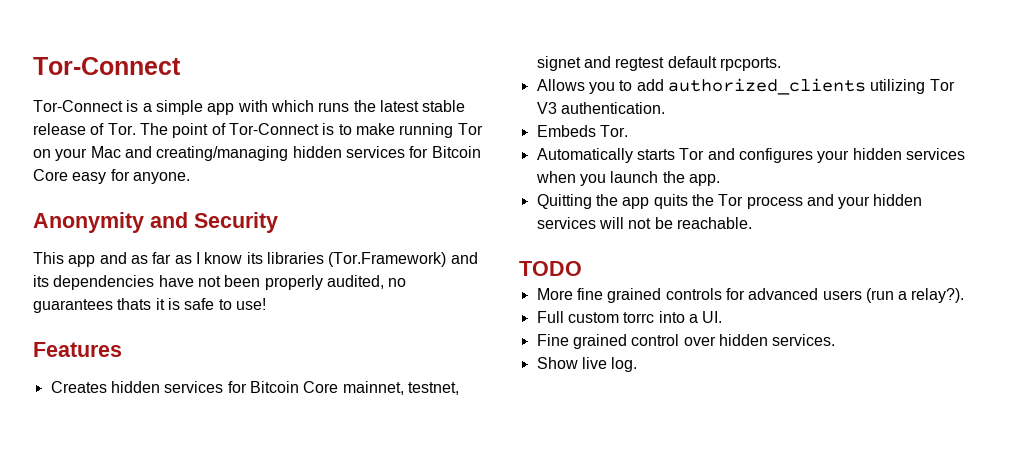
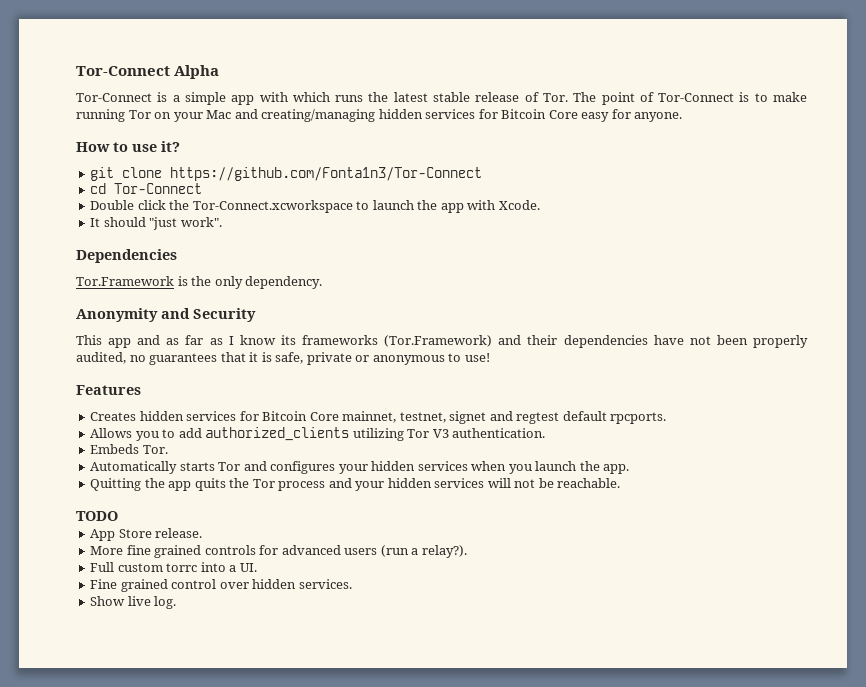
[33,57,181,75] Tor-Connect -> [76,65,220,79] Tor-Connect Alpha
(190, 178) none -> [76,141,180,152] [90,167,483,181] [90,183,203,194] [90,200,540,213] [90,217,222,230] [76,249,177,263] [76,276,323,289] // How to use it? // git clone https://github.com/Fonta1n3/Tor-Connect // cd Tor-Connect // Double click the Tor-Connect.xcworkspace to launch the app with Xcode. // It should "just work". // Dependencies // Tor.Framework is the only dependency.
[266,252,324,264] libraries -> [302,335,379,345] frameworks
[33,275,49,287] its -> [527,335,558,345] their
[117,298,152,310] thats -> [220,352,246,362] that
[184,298,215,310] safe -> [275,352,445,365] safe, private or anonymous
(582, 268) none -> [90,528,203,541] // App Store release.

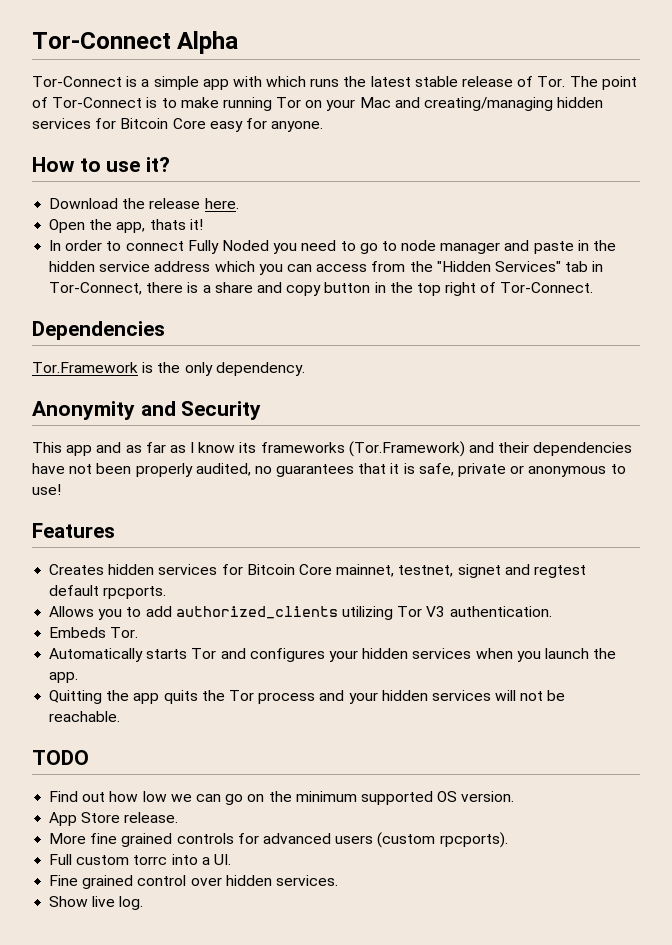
[90,167,483,181] [90,183,203,194] [90,200,540,213] [90,217,222,230] git clone https://github.com/Fonta1n3/Tor-Connect // cd Tor-Connect // Double click the Tor-Connect.xcworkspace to launch the app with Xcode. // It should "just work". -> [49,198,239,209] [49,219,203,233] [49,240,617,254] [49,261,604,275] [49,282,594,296] Download the release here. // Open the app, thats it! // In order to connect Fully Noded you need to go to node manager and paste in the hidden service address which you can access from the "Hidden Services" tab in Tor-Connect, there is a share and copy button in the top right of Tor-Connect.
(118, 516) none -> [49,791,515,805] // Find out how low we can go on the minimum supported OS version.
[380,545,467,558] (run a relay?). -> [377,832,508,848] (custom rpcports).

